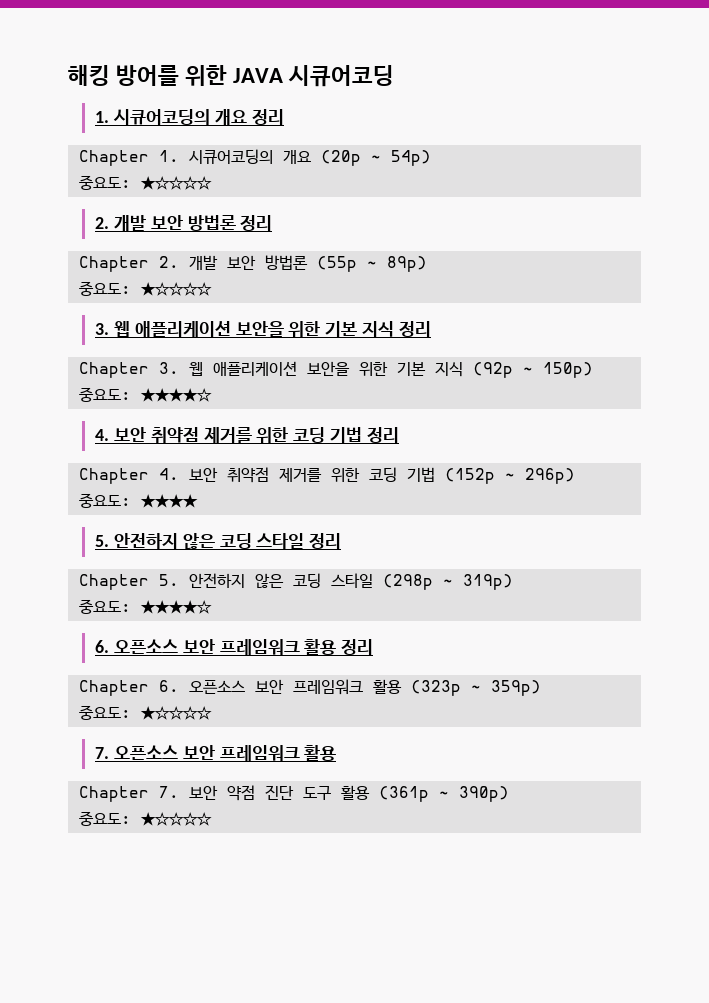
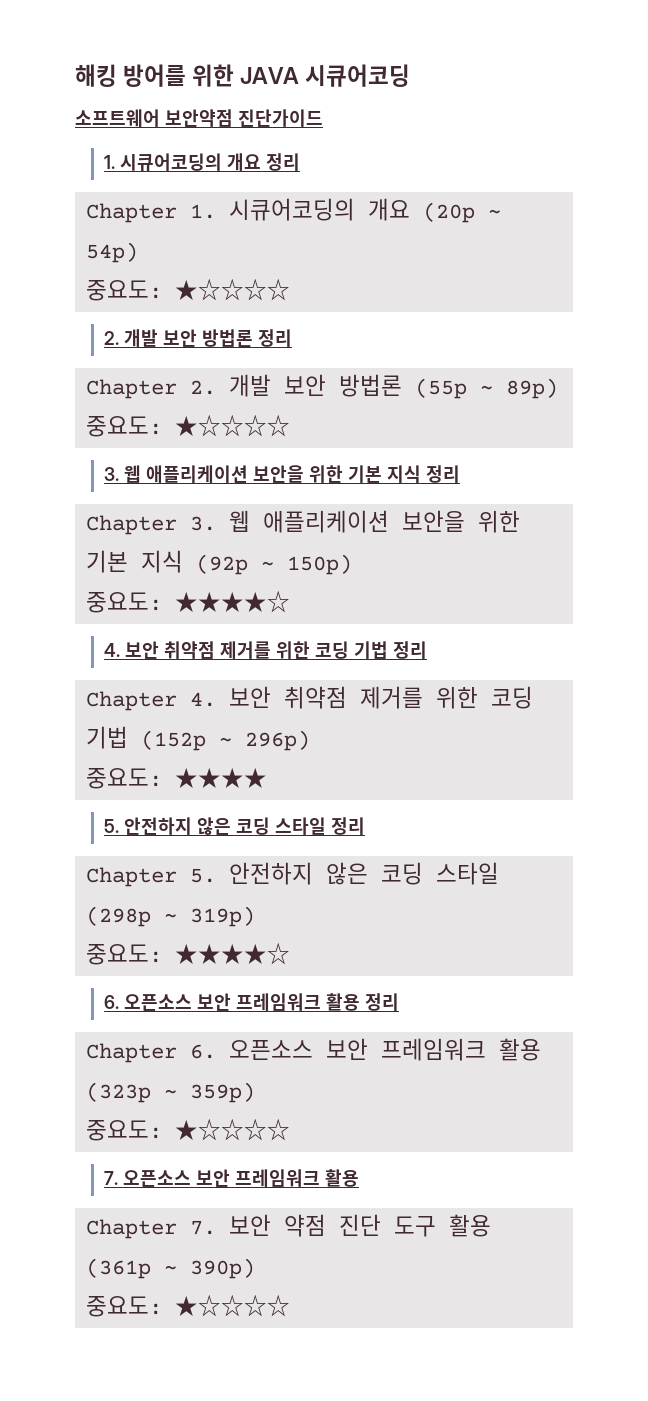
(395, 76) none -> [75,109,323,127] // 소프트웨어 보안약점 진단가이드

